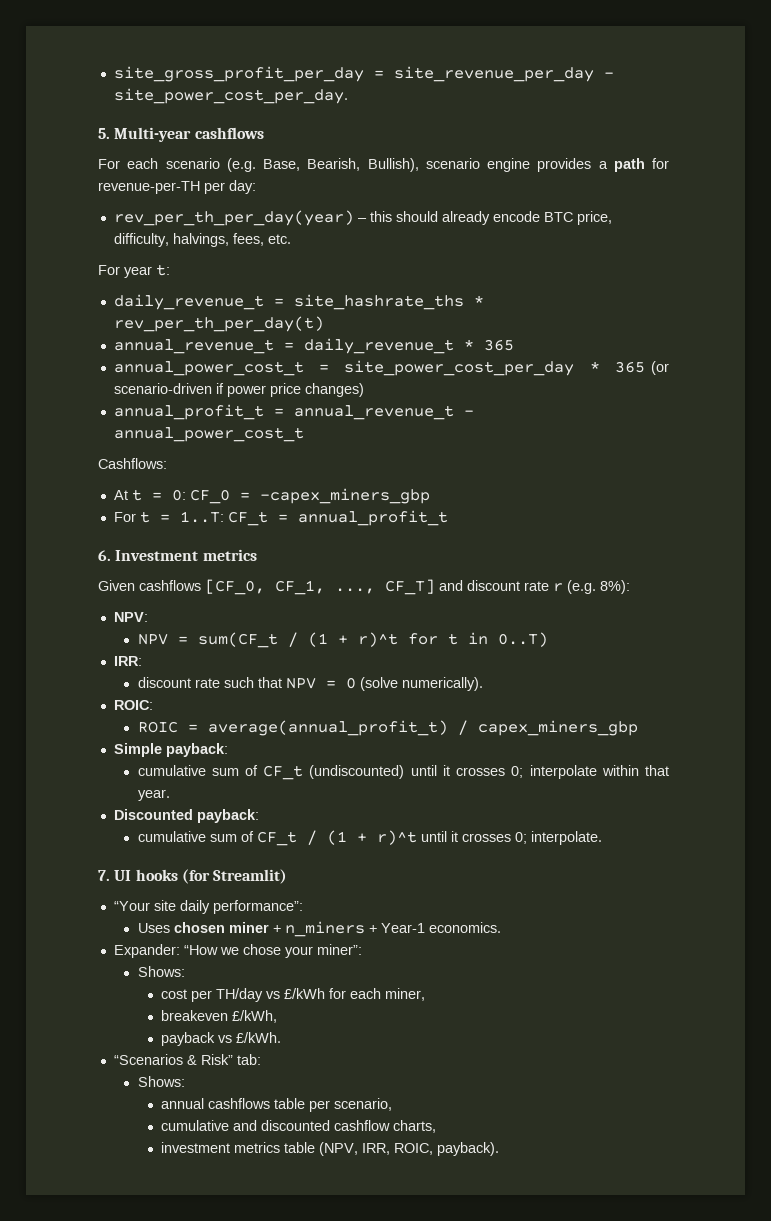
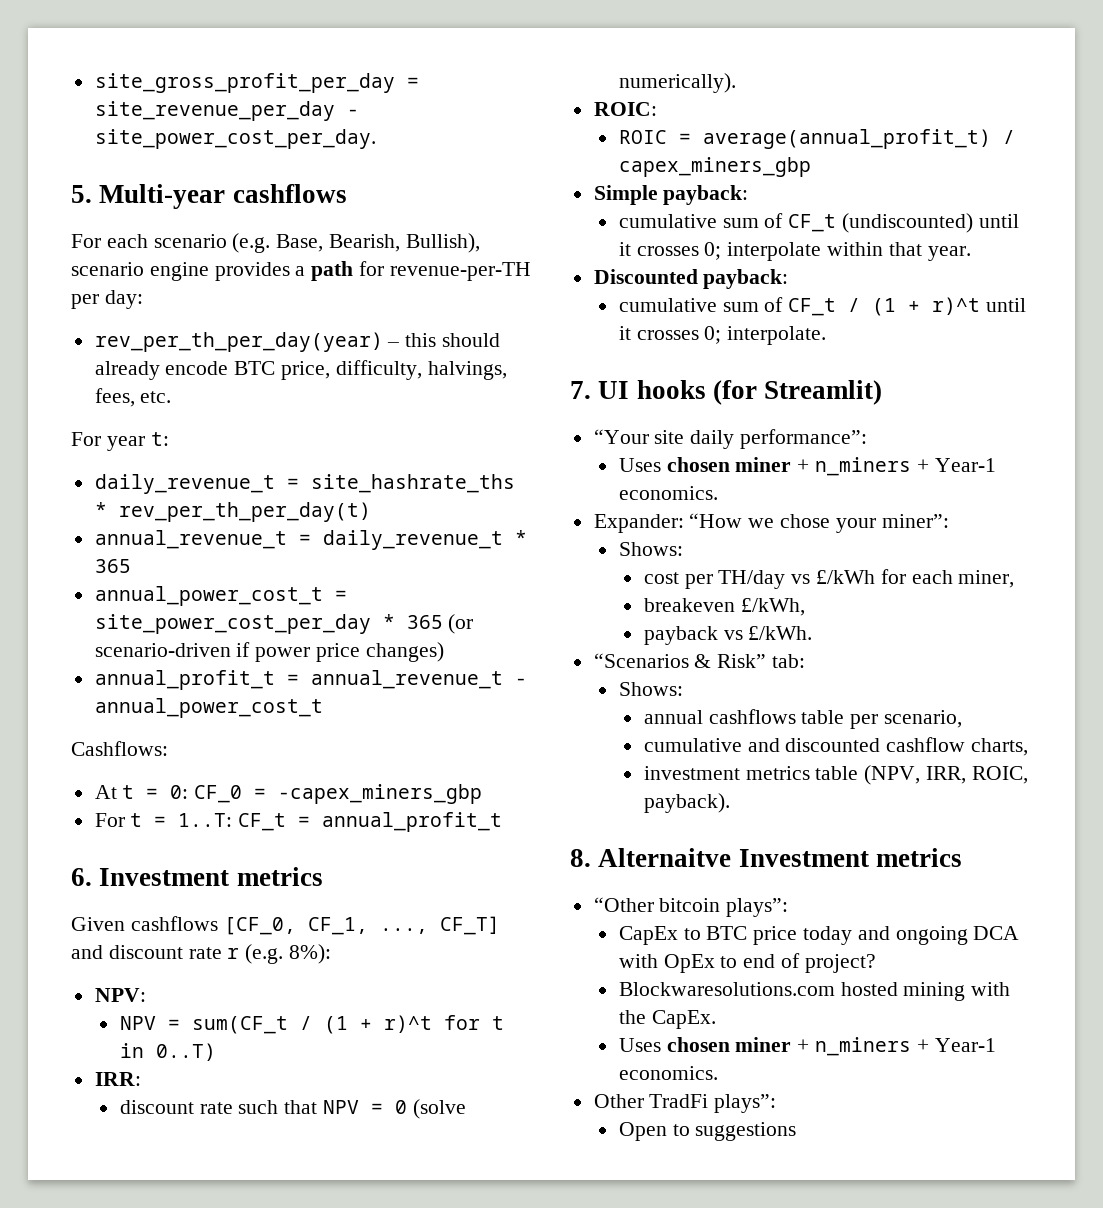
(500, 1149) none -> [570,848,962,867] [593,897,789,917] [618,926,1020,945] [618,953,876,973] [618,982,1011,1001] [618,1010,716,1029] [618,1037,996,1056] [618,1066,718,1080] [593,1094,777,1113] [618,1122,797,1141] // 8. Alternaitve Investment metrics // “Other bitcoin plays”: // CapEx to BTC price today and ongoing DCA with OpEx to end of project? // Blockwaresolutions.com hosted mining with the CapEx. // Uses chosen miner + n_miners + Year-1 economics. // Other TradFi plays”: // Open to suggestions

